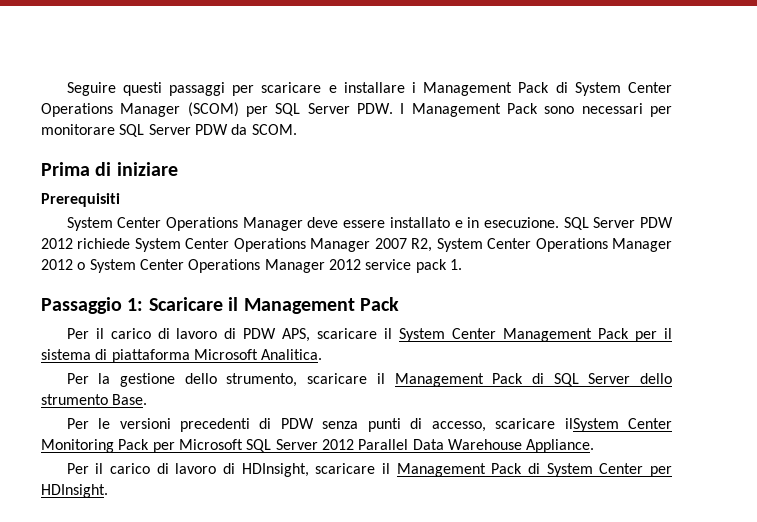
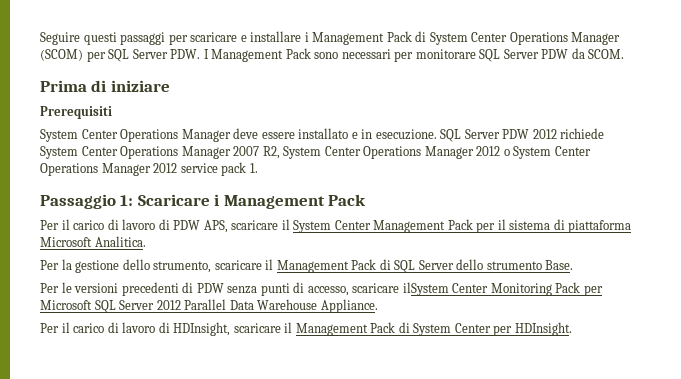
[228,297,239,311] il -> [214,194,220,206] i

